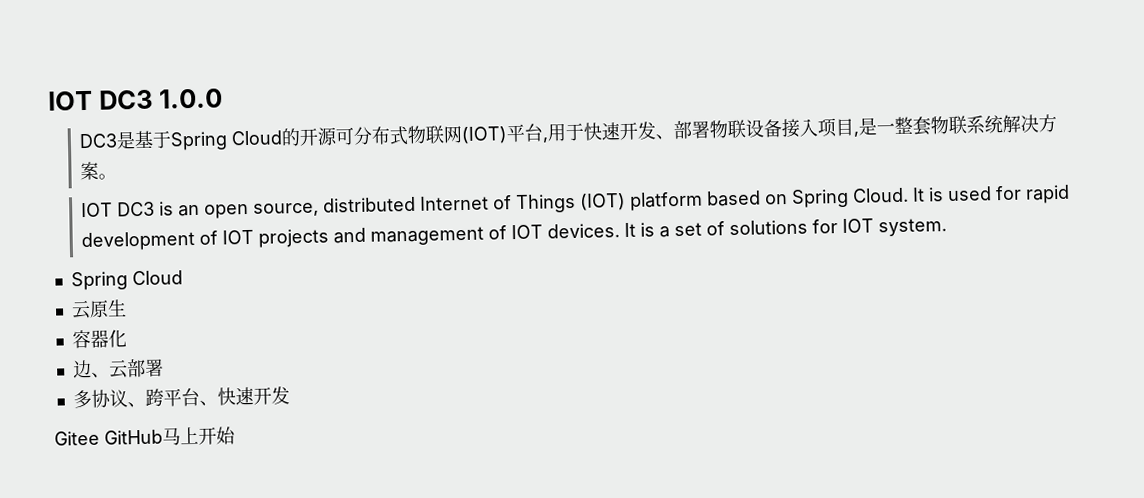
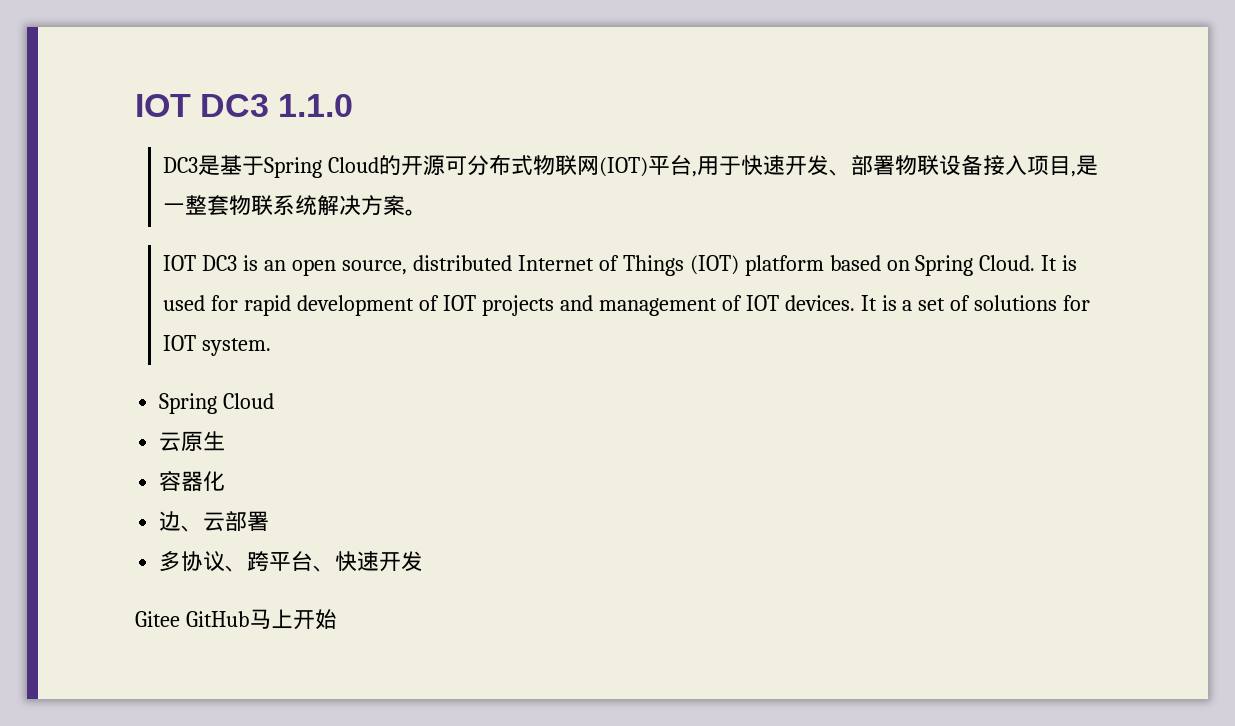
[47,88,223,111] IOT DC3 1.0.0 -> [135,94,354,117] IOT DC3 1.1.0

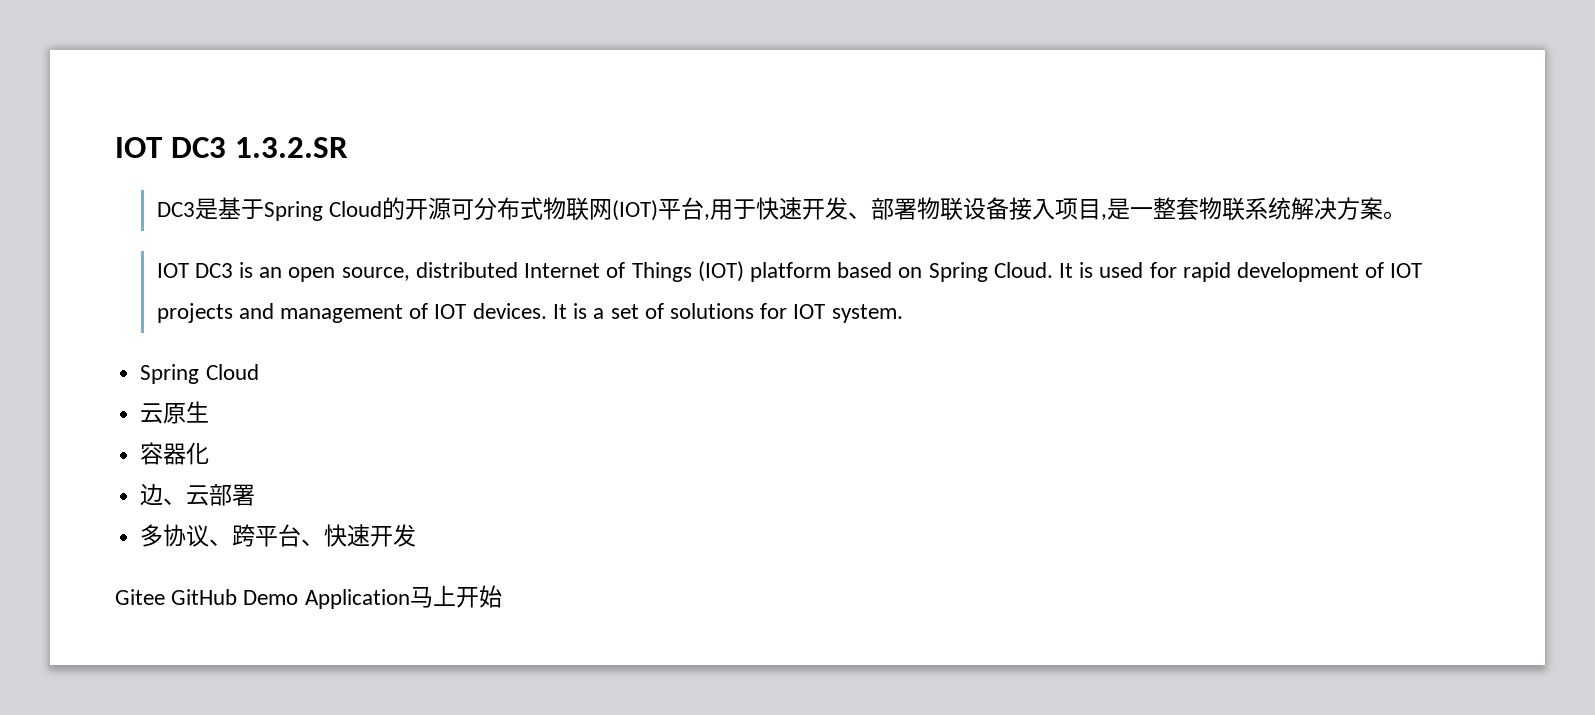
[135,94,354,117] IOT DC3 1.1.0 -> [115,137,348,158] IOT DC3 1.3.2.SR
(249, 619) none -> [243,589,410,609] Demo Application

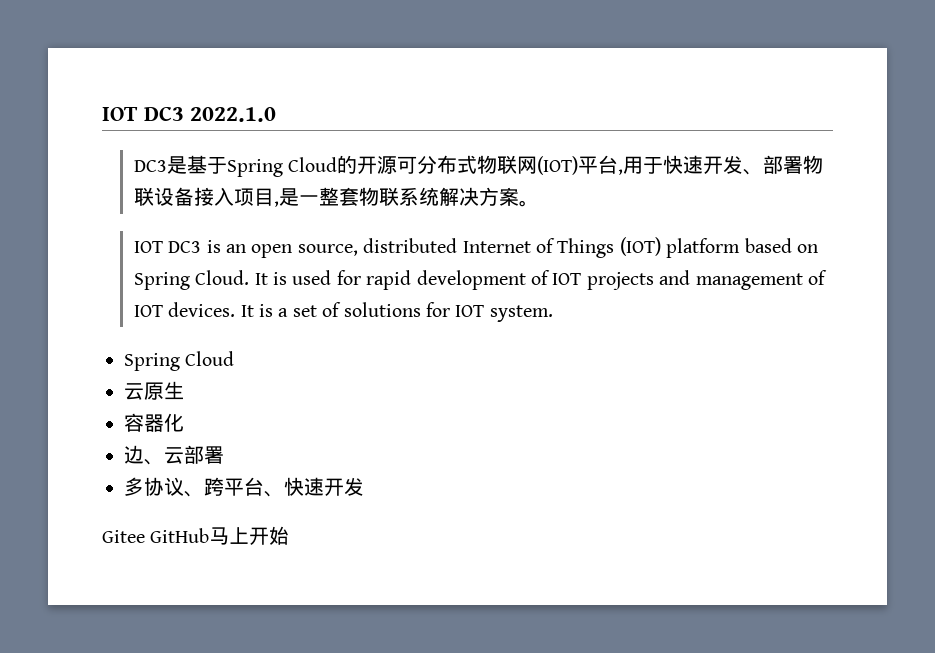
[115,137,348,158] IOT DC3 1.3.2.SR -> [102,106,277,122] IOT DC3 2022.1.0
[243,589,410,609] Demo Application -> (210, 535) none

